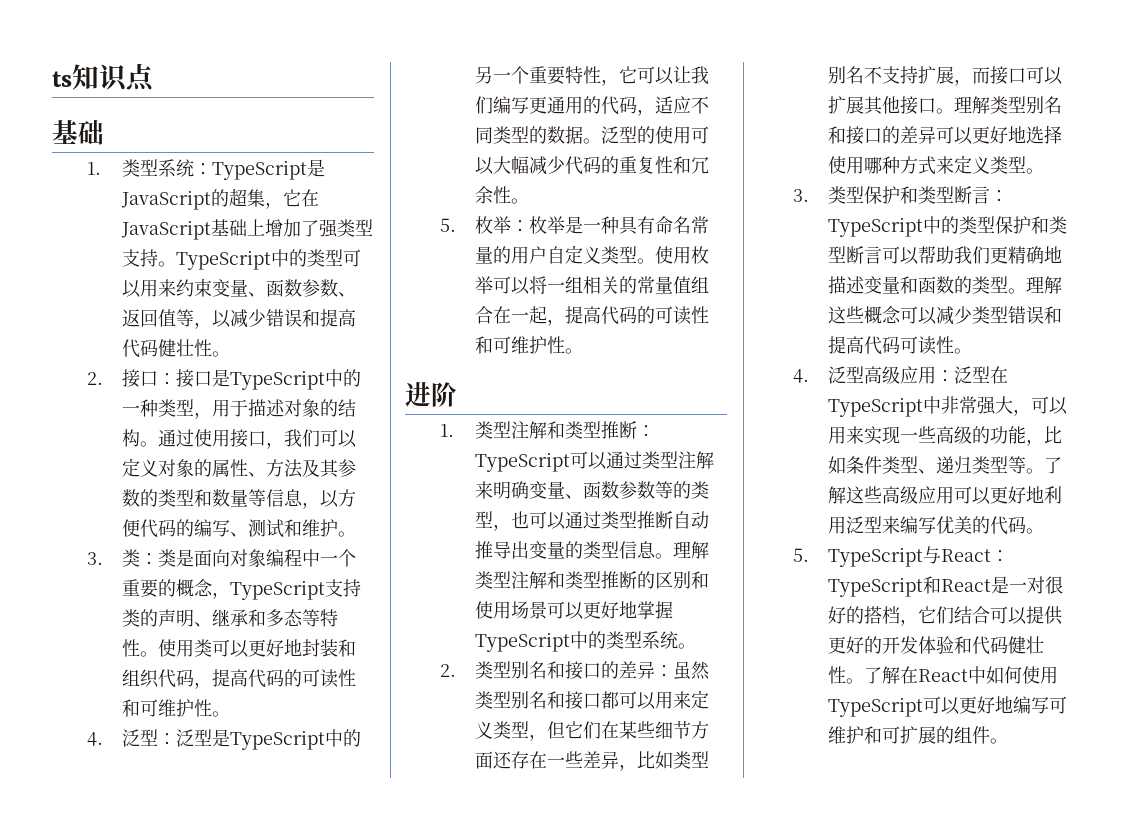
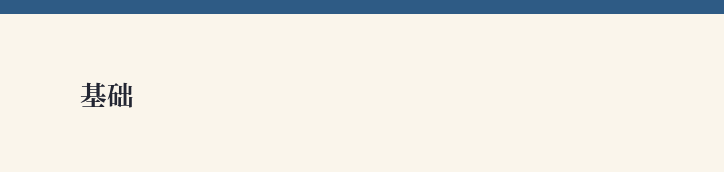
[52,63,154,92] [52,120,104,145] [87,159,326,180] [121,188,320,210] [121,219,374,240] [122,249,362,270] [122,279,357,298] [122,309,357,329] [122,339,231,358] [87,369,362,390] [122,399,357,419] [122,429,358,449] [122,458,357,478] [122,489,357,509] [122,519,357,538] [87,549,357,567] [122,579,362,600] [122,609,339,627] [122,639,357,658] [122,669,357,689] [122,699,231,717] [87,729,362,750] [475,66,710,86] [475,96,710,116] [475,126,710,144] [475,156,710,175] [475,186,530,204] [440,216,710,235] [475,245,710,264] [475,276,710,295] [475,306,710,326] [475,336,584,354] [405,382,457,407] [440,421,656,439] [475,451,715,472] [475,481,710,499] [475,511,710,531] [475,541,710,559] [475,571,710,589] [475,601,674,620] [475,631,697,652] [440,661,711,680] [475,690,710,710] [475,721,710,741] [475,751,710,771] [828,66,1064,86] [828,96,1063,115] [828,125,1063,145] [828,155,1045,175] [793,186,1009,204] [828,216,1068,237] [828,246,1063,265] [828,276,1063,294] [828,306,1063,325] [828,336,973,355] [793,366,1009,384] [828,396,1069,417] [828,426,1063,446] [828,456,1063,474] [828,486,1063,505] [828,516,1045,535] [793,546,1010,567] [828,576,1064,597] [828,606,1064,626] [828,636,1045,655] [828,666,1059,684] [828,696,1068,717] [828,726,1009,744] ts知识点 // 基础 // 1.类型系统：TypeScript是JavaScript的超集，它在JavaScript基础上增加了强类型支持。TypeScript中的类型可以用来约束变量、函数参数、返回值等，以减少错误和提高代码健壮性。 // 2.接口：接口是TypeScript中的一种类型，用于描述对象的结构。通过使用接口，我们可以定义对象的属性、方法及其参数的类型和数量等信息，以方便代码的编写、测试和维护。 // 3.类：类是面向对象编程中一个重要的概念，TypeScript支持类的声明、继承和多态等特性。使用类可以更好地封装和组织代码，提高代码的可读性和可维护性。 // 4.泛型：泛型是TypeScript中的另一个重要特性，它可以让我们编写更通用的代码，适应不同类型的数据。泛型的使用可以大幅减少代码的重复性和冗余性。 // 5.枚举：枚举是一种具有命名常量的用户自定义类型。使用枚举可以将一组相关的常量值组合在一起，提高代码的可读性和可维护性。 // 进阶 // 1.类型注解和类型推断：TypeScript可以通过类型注解来明确变量、函数参数等的类型，也可以通过类型推断自动推导出变量的类型信息。理解类型注解和类型推断的区别和使用场景可以更好地掌握TypeScript中的类型系统。 // 2.类型别名和接口的差异：虽然类型别名和接口都可以用来定义类型，但它们在某些细节方面还存在一些差异，比如类型别名不支持扩展，而接口可以扩展其他接口。理解类型别名和接口的差异可以更好地选择使用哪种方式来定义类型。 // 3.类型保护和类型断言：TypeScript中的类型保护和类型断言可以帮助我们更精确地描述变量和函数的类型。理解这些概念可以减少类型错误和提高代码可读性。 // 4.泛型高级应用：泛型在TypeScript中非常强大，可以用来实现一些高级的功能，比如条件类型、递归类型等。了解这些高级应用可以更好地利用泛型来编写优美的代码。 // 5. TypeScript与React：TypeScript和React是一对很好的搭档，它们结合可以提供更好的开发体验和代码健壮性。了解在React中如何使用TypeScript可以更好地编写可维护和可扩展的组件。 -> [80,82,134,108] 基础

